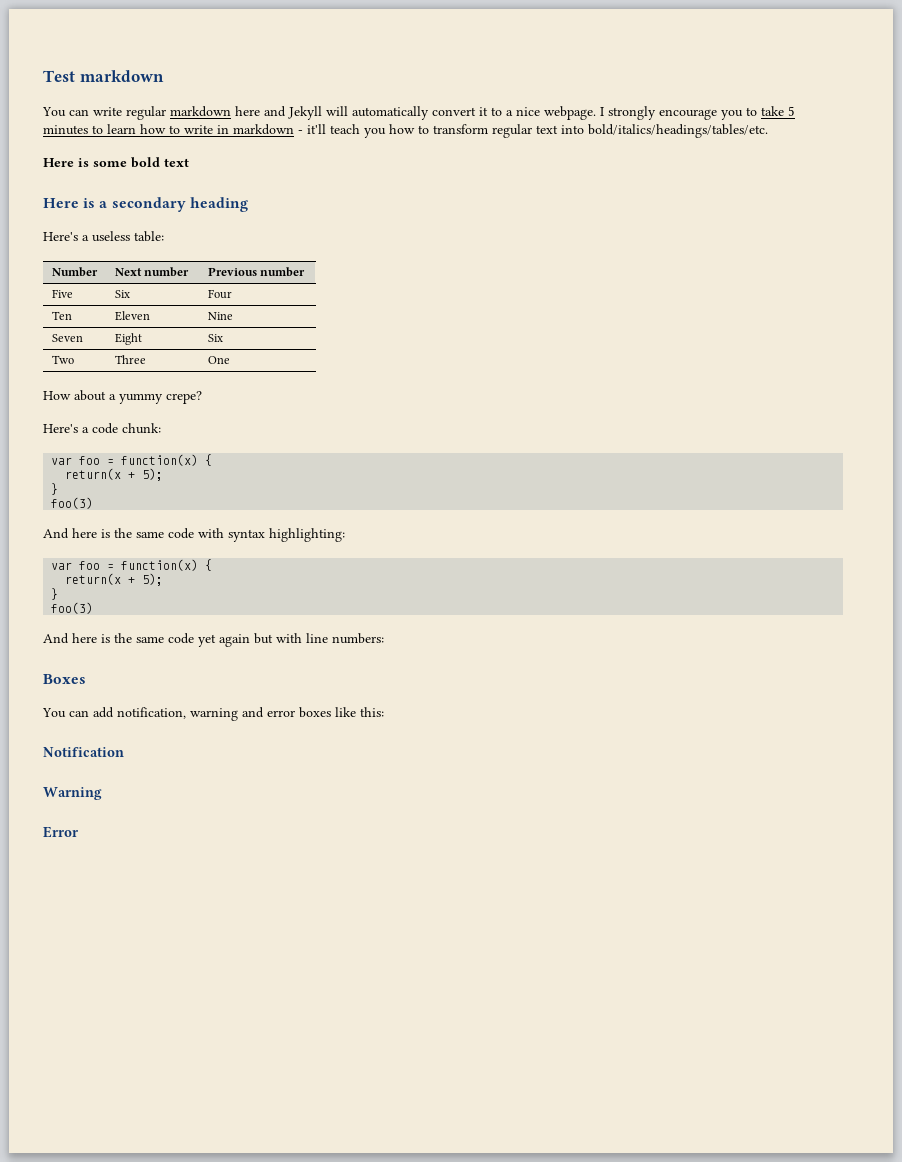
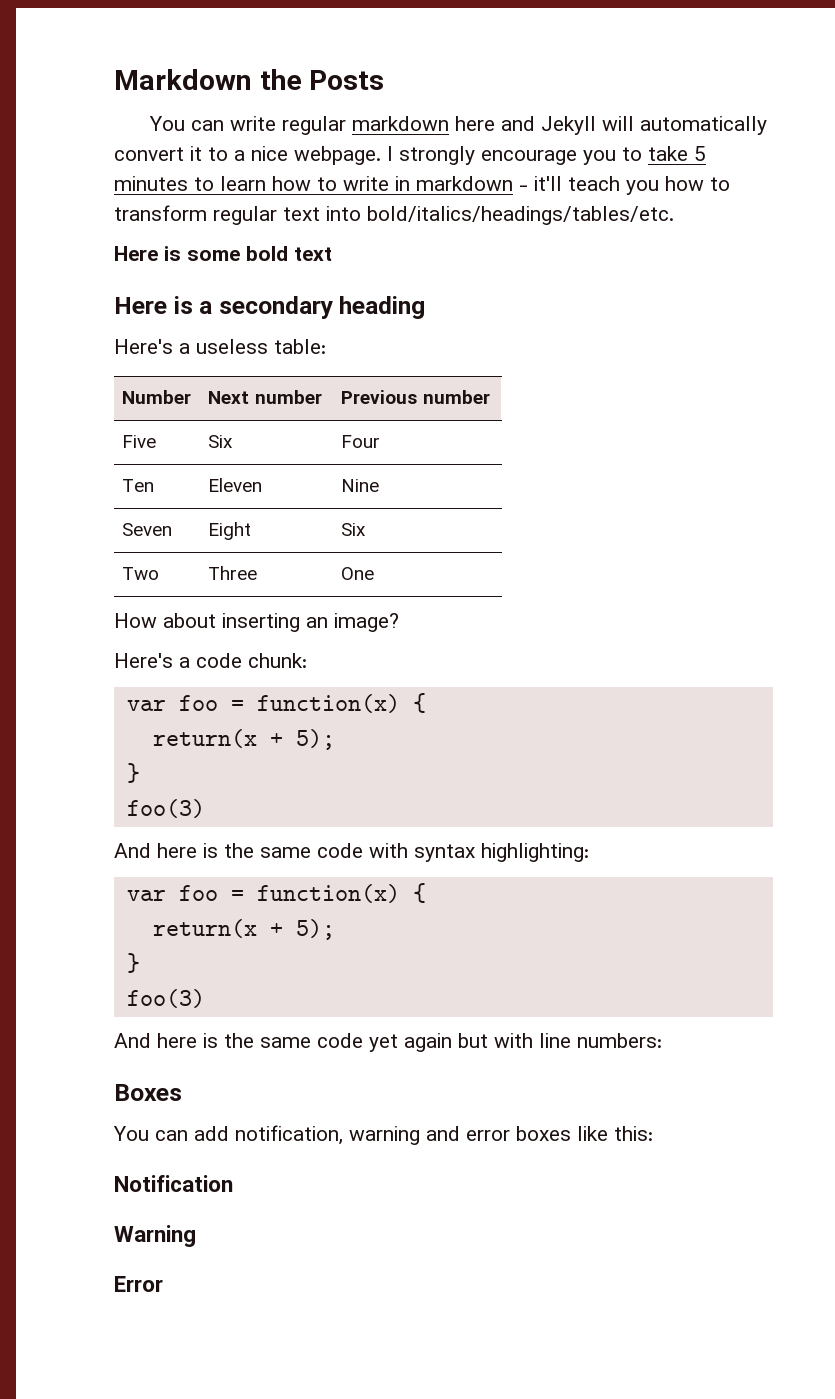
[43,70,164,82] Test markdown -> [114,69,385,90] Markdown the Posts
[109,391,202,404] a yummy crepe? -> [222,613,399,632] inserting an image?

